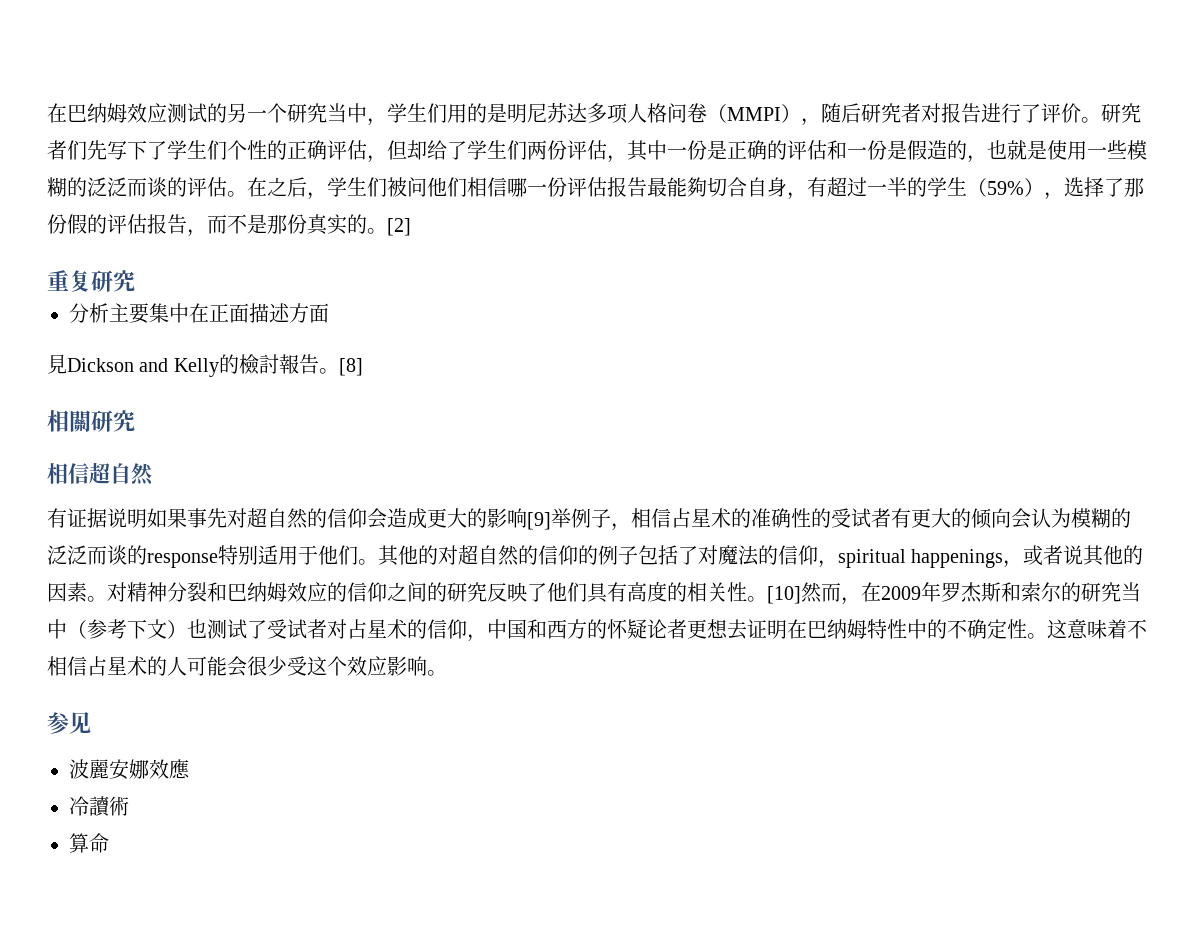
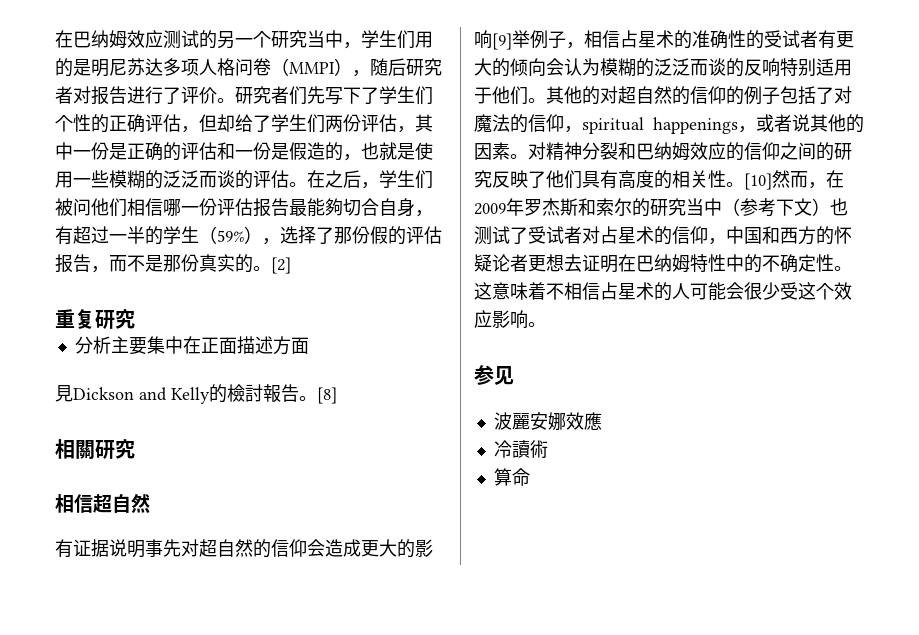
[147,508,187,528] 如果 -> (145, 549) none
[147,553,218,568] response -> [744,58,780,77] 反响

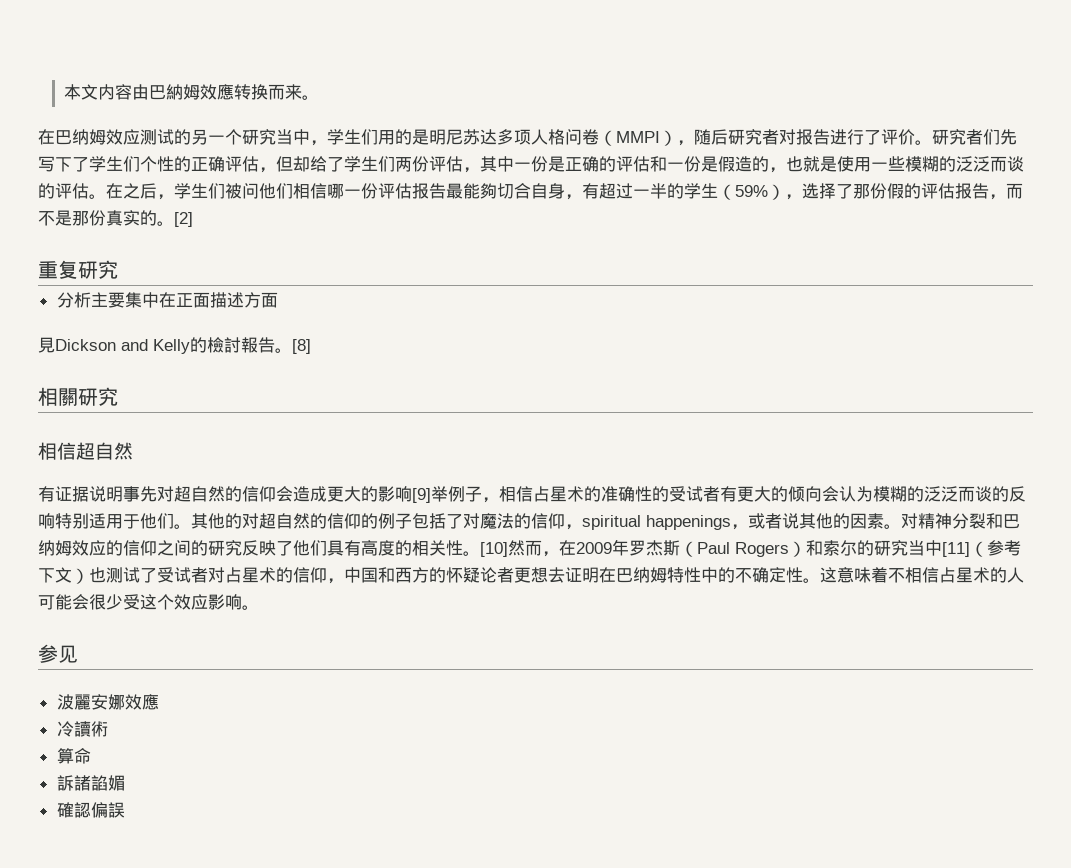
(55, 39) none -> [63,84,319,100] 本文内容由巴納姆效應转换而来。 //
(578, 207) none -> [680,541,806,557] （Paul Rogers）
(722, 207) none -> [942,542,970,557] [11]
(530, 477) none -> [56,775,125,791] [56,802,125,818] // 訴諸諂媚 // 確認偏誤

